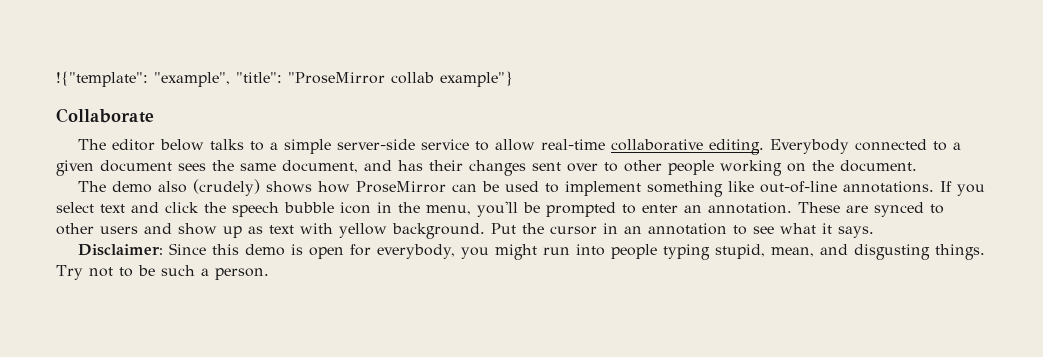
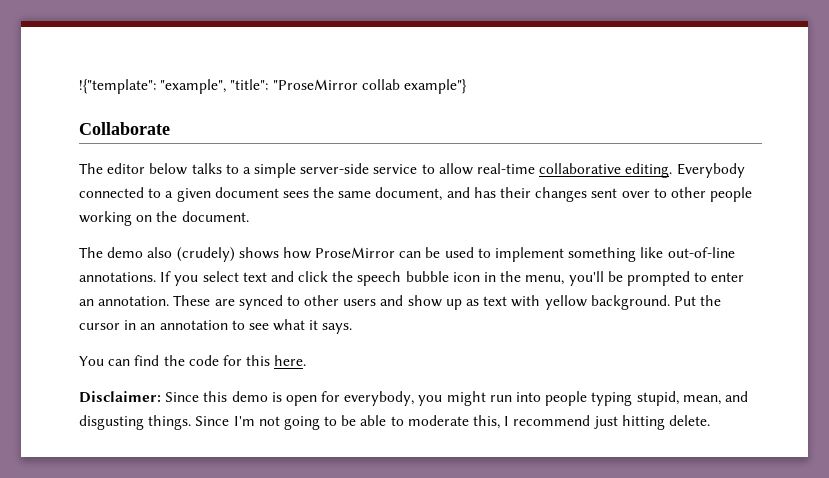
(874, 232) none -> [79,355,307,366] // You can find the code for this here.
[56,265,269,280] Try not to be such a person. -> [195,415,710,430] Since I'm not going to be able to moderate this, I recommend just hitting delete.

